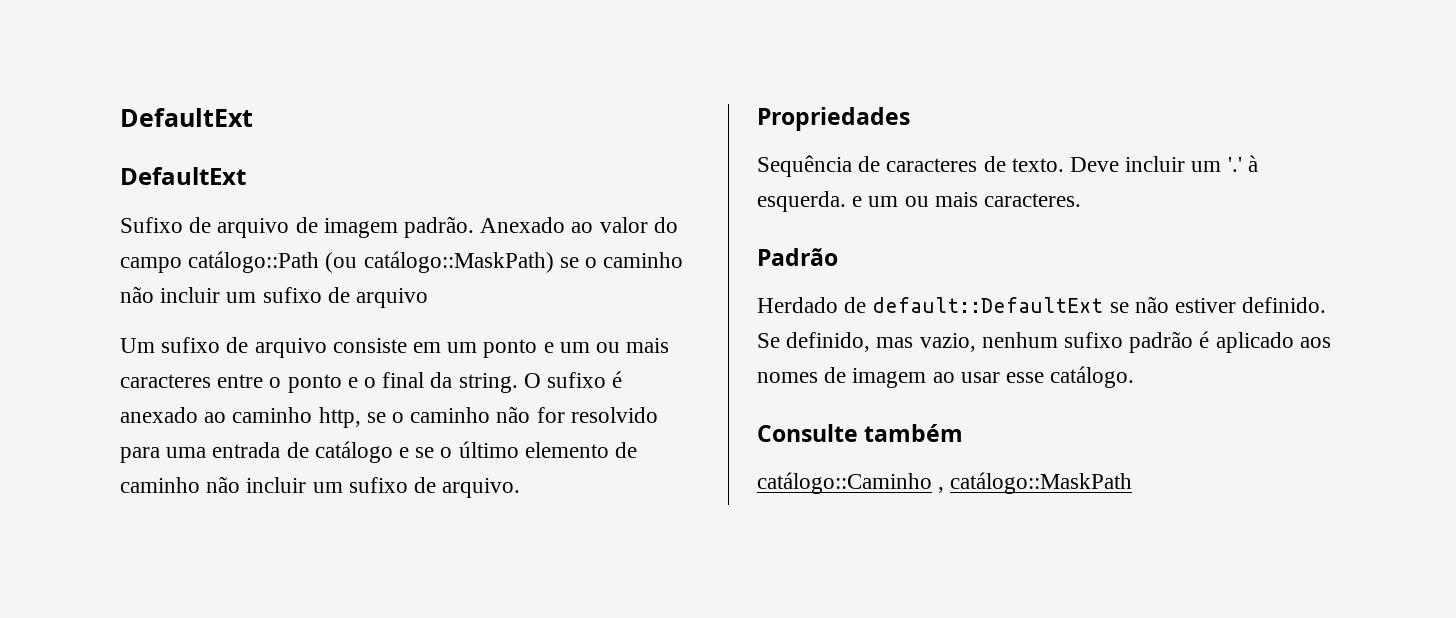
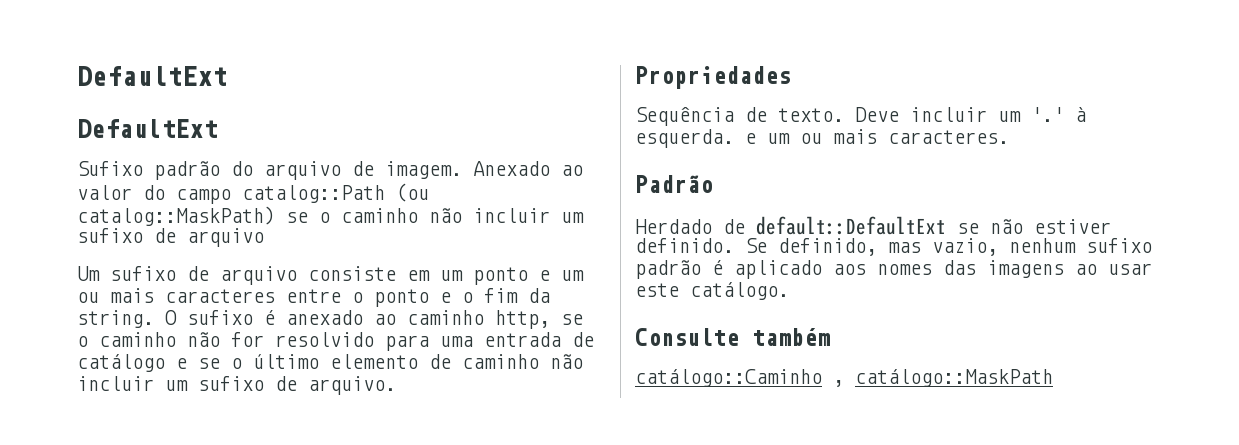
[189,216,475,238] de arquivo de imagem padrão. -> [154,161,462,180] padrão do arquivo de imagem.
[188,251,554,273] catálogo::Path (ou catálogo::MaskPath) -> [242,183,429,203] [77,206,275,226] catalog::Path (ou catalog::MaskPath)
[382,372,425,388] final -> [484,288,518,303] fim
[886,156,1006,172] caracteres de -> (767, 114) none
[824,367,927,388] de imagem -> [943,260,1064,278] das imagens
[1006,372,1045,383] esse -> [635,283,679,297] este

